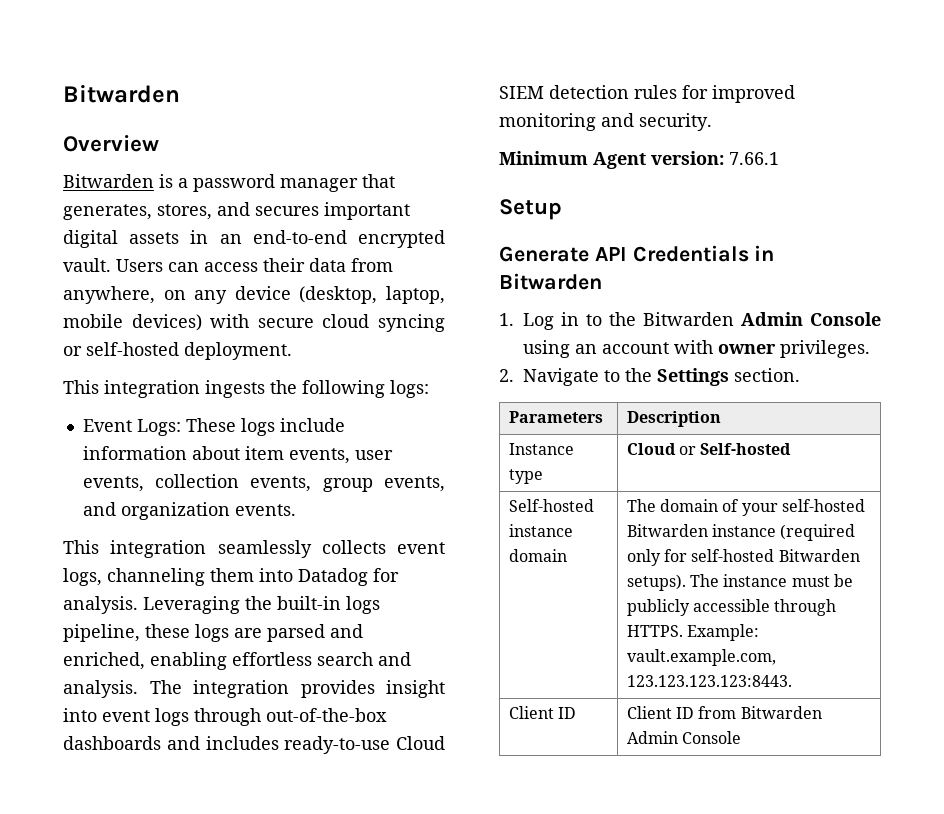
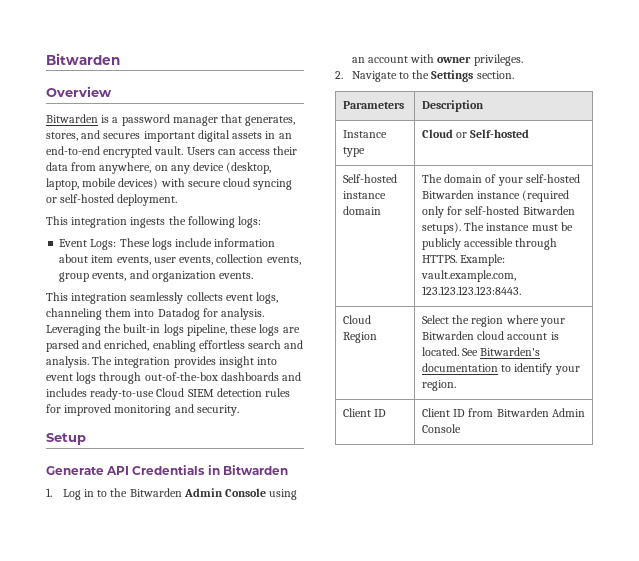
[499,151,779,169] // Minimum Agent version: 7.66.1 -> (239, 410) none
(792, 681) none -> [342,315,371,324] [342,332,377,343] [421,315,565,327] [421,331,559,340] [421,347,541,356] [421,363,580,375] [421,380,456,391] // Cloud Region | Select the region where your Bitwarden cloud account is located. See Bitwarden's documentation to identify your region.

